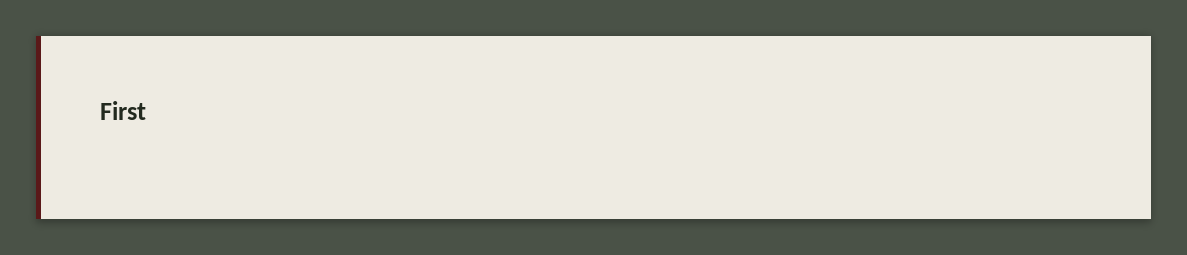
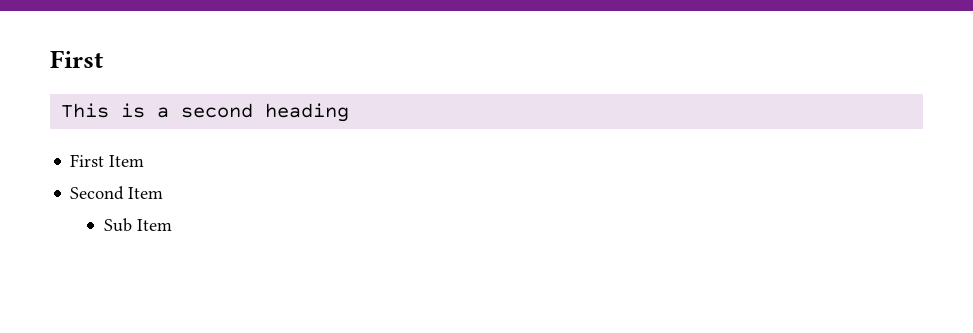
[100,101,146,120] First -> [50,50,103,68] [61,103,350,122] [70,154,145,167] [70,186,164,200] [103,218,172,232] First // This is a second heading // First Item // Second Item // Sub Item

